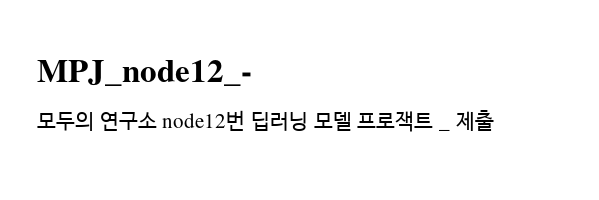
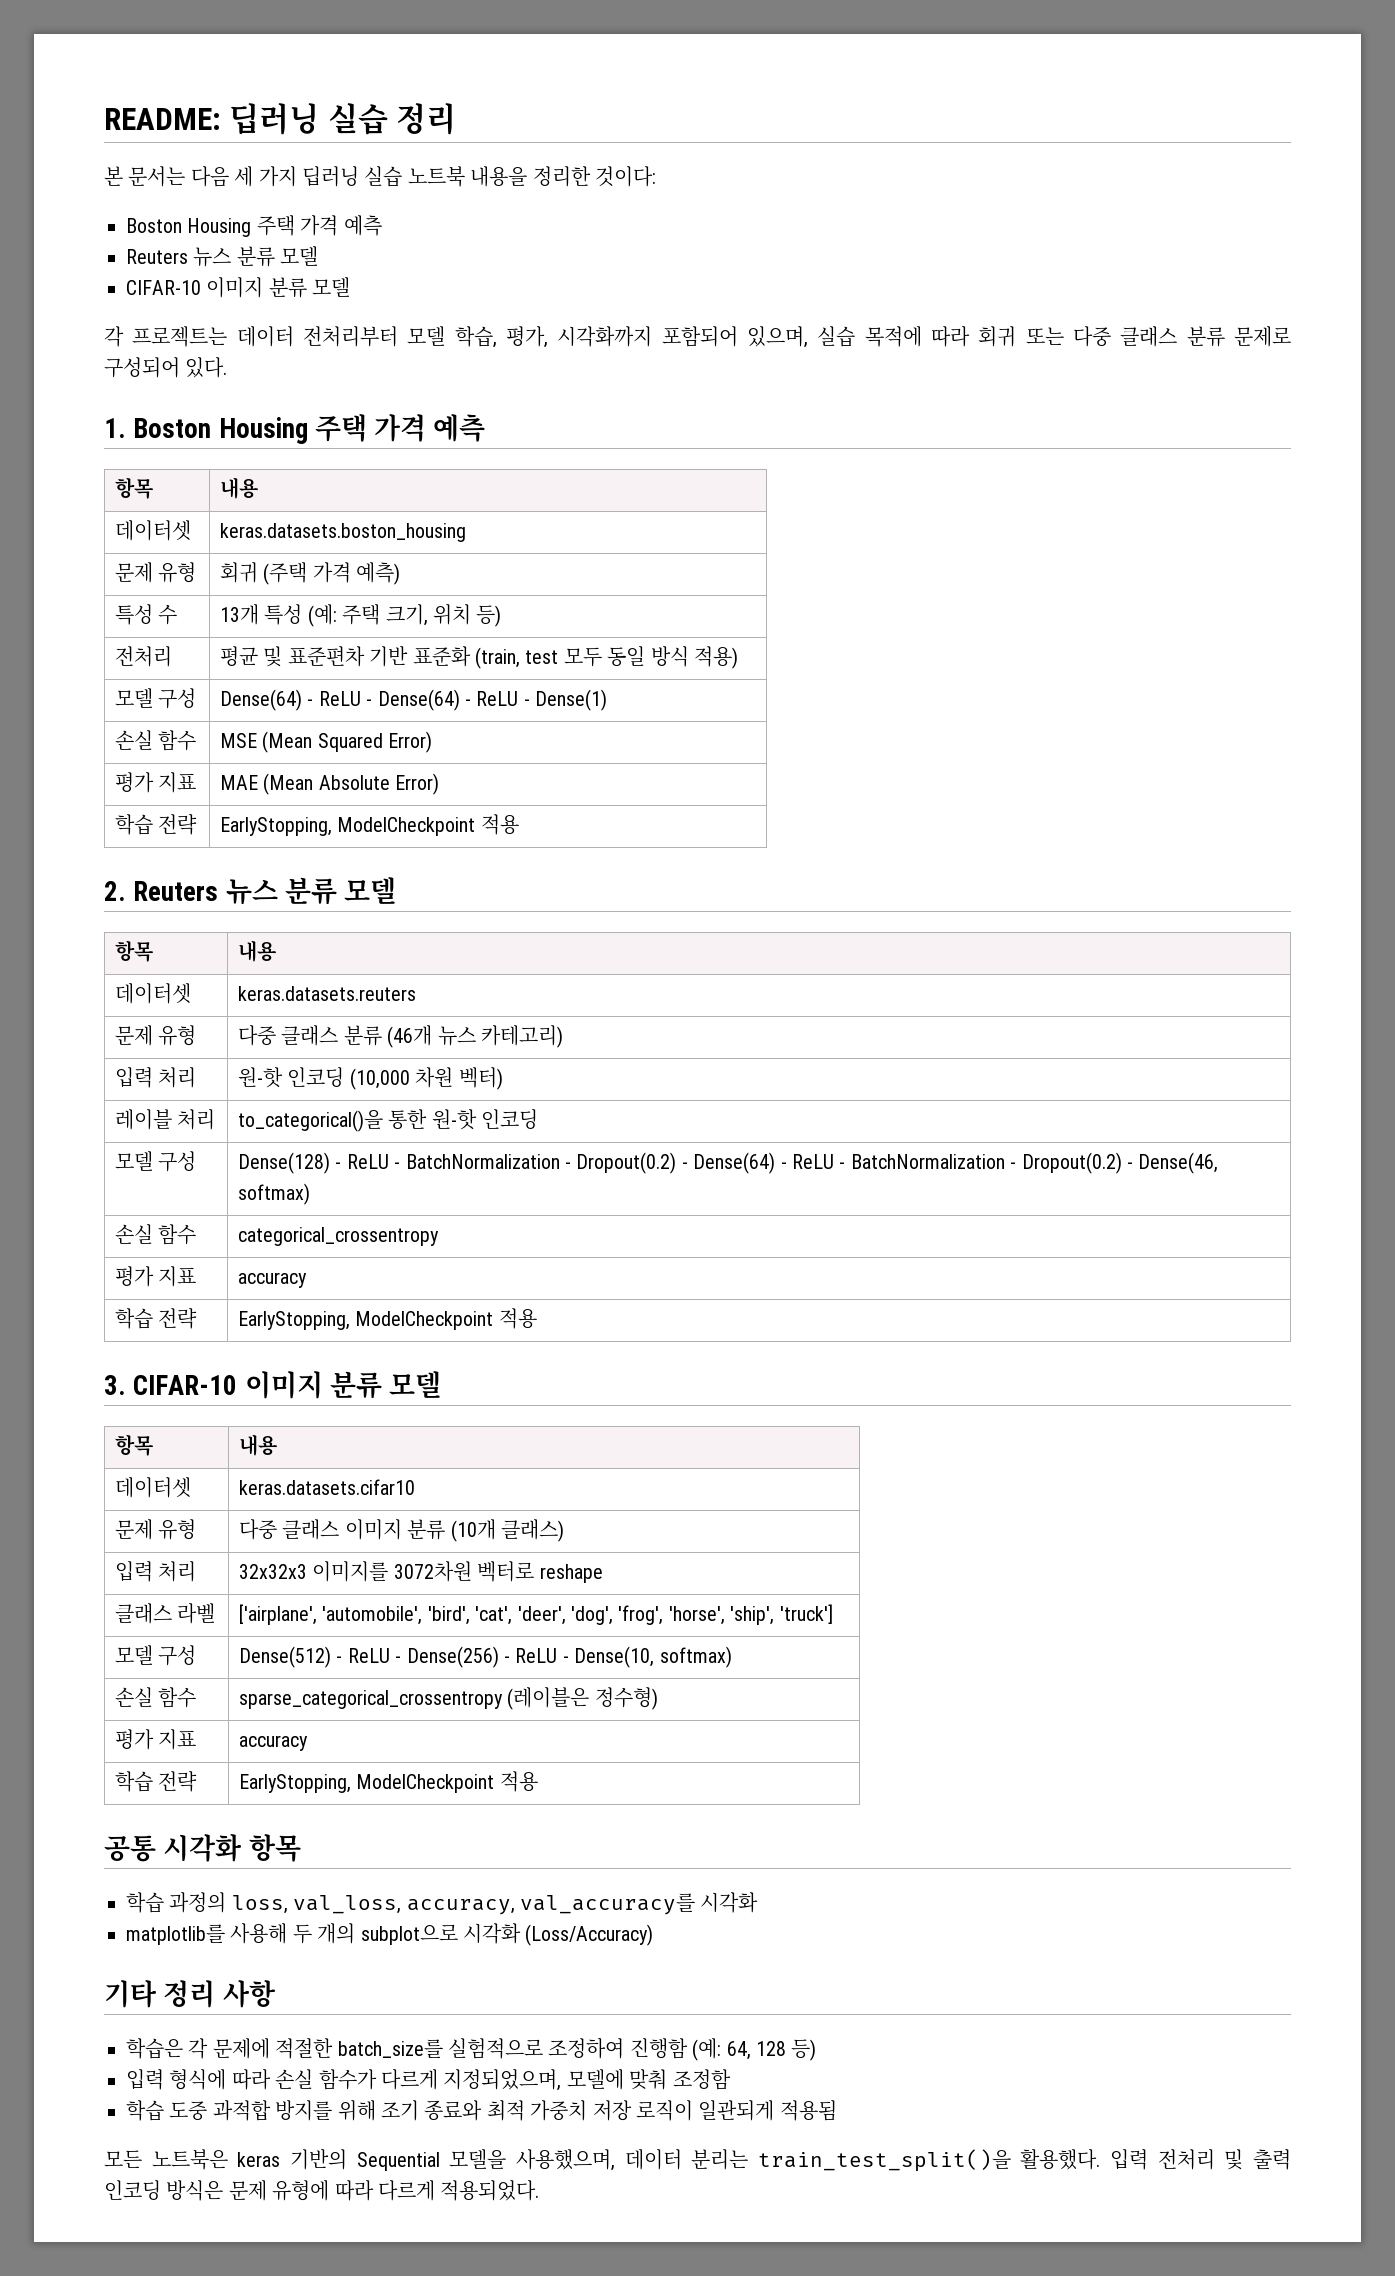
[37,60,252,86] [37,110,494,132] MPJ_node12_- // 모두의 연구소 node12번 딥러닝 모델 프로잭트 _ 제출 -> [104,103,457,135] [104,166,656,187] [126,215,382,237] [126,246,319,267] [126,277,351,298] [104,326,1291,348] [104,357,228,378] [104,414,486,444] [114,477,153,499] [219,477,258,499] [114,520,191,541] [219,523,466,542] [114,562,197,583] [219,562,401,585] [114,604,178,625] [219,604,502,627] [114,646,172,667] [219,646,738,669] [114,688,197,709] [219,689,608,711] [114,730,197,751] [219,731,433,753] [114,772,197,793] [219,773,440,795] [114,814,198,835] [219,814,519,836] [104,877,397,905] [114,940,153,962] [237,940,276,962] [114,983,191,1004] [237,986,416,1001] [114,1025,197,1046] [237,1025,563,1048] [114,1067,197,1088] [237,1067,503,1090] [114,1109,216,1130] [237,1109,539,1132] [114,1151,197,1172] [237,1152,1219,1174] [237,1183,310,1205] [114,1224,197,1245] [237,1227,439,1246] [114,1266,197,1287] [237,1272,307,1288] [114,1308,198,1329] [237,1308,537,1330] [104,1371,442,1399] [114,1434,153,1456] [238,1434,277,1456] [114,1477,191,1498] [238,1479,415,1495] [114,1519,197,1540] [238,1519,564,1542] [114,1561,197,1582] [238,1561,603,1583] [114,1603,216,1624] [238,1604,833,1625] [114,1645,197,1666] [238,1646,732,1668] [114,1687,197,1708] [238,1687,658,1710] [114,1729,197,1750] [238,1735,308,1751] [114,1771,198,1792] [238,1771,538,1793] [104,1834,301,1862] [126,1892,759,1915] [126,1923,654,1946] [104,1980,276,2008] [126,2038,817,2061] [126,2069,731,2091] [126,2100,837,2121] [104,2149,1291,2172] [104,2180,540,2201] README: 딥러닝 실습 정리 // 본 문서는 다음 세 가지 딥러닝 실습 노트북 내용을 정리한 것이다: // Boston Housing 주택 가격 예측 // Reuters 뉴스 분류 모델 // CIFAR-10 이미지 분류 모델 // 각 프로젝트는 데이터 전처리부터 모델 학습, 평가, 시각화까지 포함되어 있으며, 실습 목적에 따라 회귀 또는 다중 클래스 분류 문제로 구성되어 있다. // 1. Boston Housing 주택 가격 예측 // 항목 | 내용 // 데이터셋 | keras.datasets.boston_housing // 문제 유형 | 회귀 (주택 가격 예측) // 특성 수 | 13개 특성 (예: 주택 크기, 위치 등) // 전처리 | 평균 및 표준편차 기반 표준화 (train, test 모두 동일 방식 적용) // 모델 구성 | Dense(64) - ReLU - Dense(64) - ReLU - Dense(1) // 손실 함수 | MSE (Mean Squared Error) // 평가 지표 | MAE (Mean Absolute Error) // 학습 전략 | EarlyStopping, ModelCheckpoint 적용 // 2. Reuters 뉴스 분류 모델 // 항목 | 내용 // 데이터셋 | keras.datasets.reuters // 문제 유형 | 다중 클래스 분류 (46개 뉴스 카테고리) // 입력 처리 | 원-핫 인코딩 (10,000 차원 벡터) // 레이블 처리 | to_categorical()을 통한 원-핫 인코딩 // 모델 구성 | Dense(128) - ReLU - BatchNormalization - Dropout(0.2) - Dense(64) - ReLU - BatchNormalization - Dropout(0.2) - Dense(46, softmax) // 손실 함수 | categorical_crossentropy // 평가 지표 | accuracy // 학습 전략 | EarlyStopping, ModelCheckpoint 적용 // 3. CIFAR-10 이미지 분류 모델 // 항목 | 내용 // 데이터셋 | keras.datasets.cifar10 // 문제 유형 | 다중 클래스 이미지 분류 (10개 클래스) // 입력 처리 | 32x32x3 이미지를 3072차원 벡터로 reshape // 클래스 라벨 | ['airplane', 'automobile', 'bird', 'cat', 'deer', 'dog', 'frog', 'horse', 'ship', 'truck'] // 모델 구성 | Dense(512) - ReLU - Dense(256) - ReLU - Dense(10, softmax) // 손실 함수 | sparse_categorical_crossentropy (레이블은 정수형) // 평가 지표 | accuracy // 학습 전략 | EarlyStopping, ModelCheckpoint 적용 // 공통 시각화 항목 // 학습 과정의 loss, val_loss, accuracy, val_accuracy를 시각화 // matplotlib를 사용해 두 개의 subplot으로 시각화 (Loss/Accuracy) // 기타 정리 사항 // 학습은 각 문제에 적절한 batch_size를 실험적으로 조정하여 진행함 (예: 64, 128 등) // 입력 형식에 따라 손실 함수가 다르게 지정되었으며, 모델에 맞춰 조정함 // 학습 도중 과적합 방지를 위해 조기 종료와 최적 가중치 저장 로직이 일관되게 적용됨 // 모든 노트북은 keras 기반의 Sequential 모델을 사용했으며, 데이터 분리는 train_test_split()을 활용했다. 입력 전처리 및 출력 인코딩 방식은 문제 유형에 따라 다르게 적용되었다.

